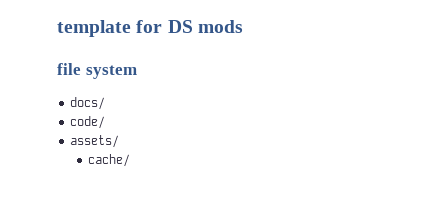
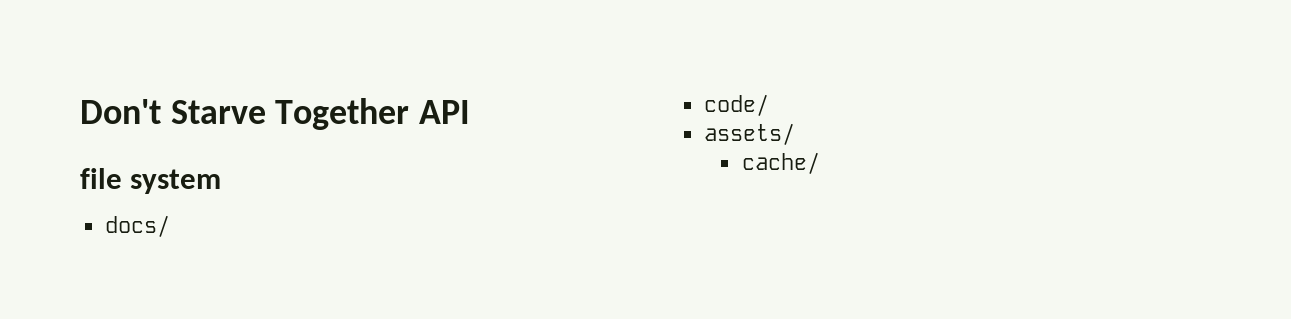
[57,20,243,37] template for DS mods -> [80,98,471,130] Don't Starve Together API

